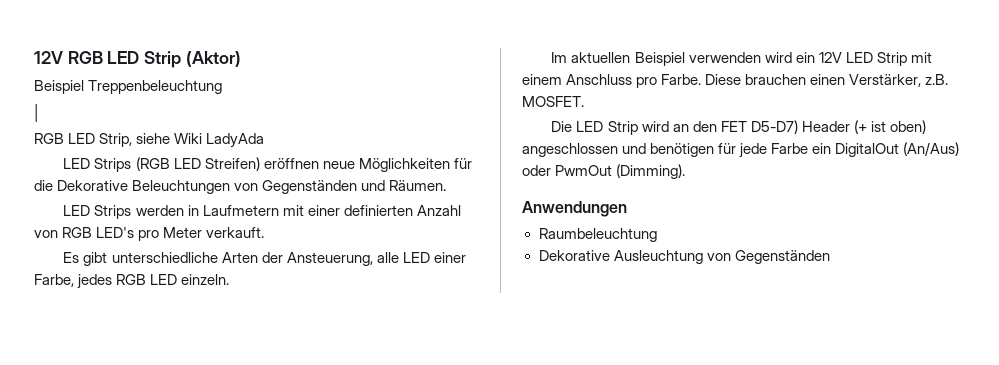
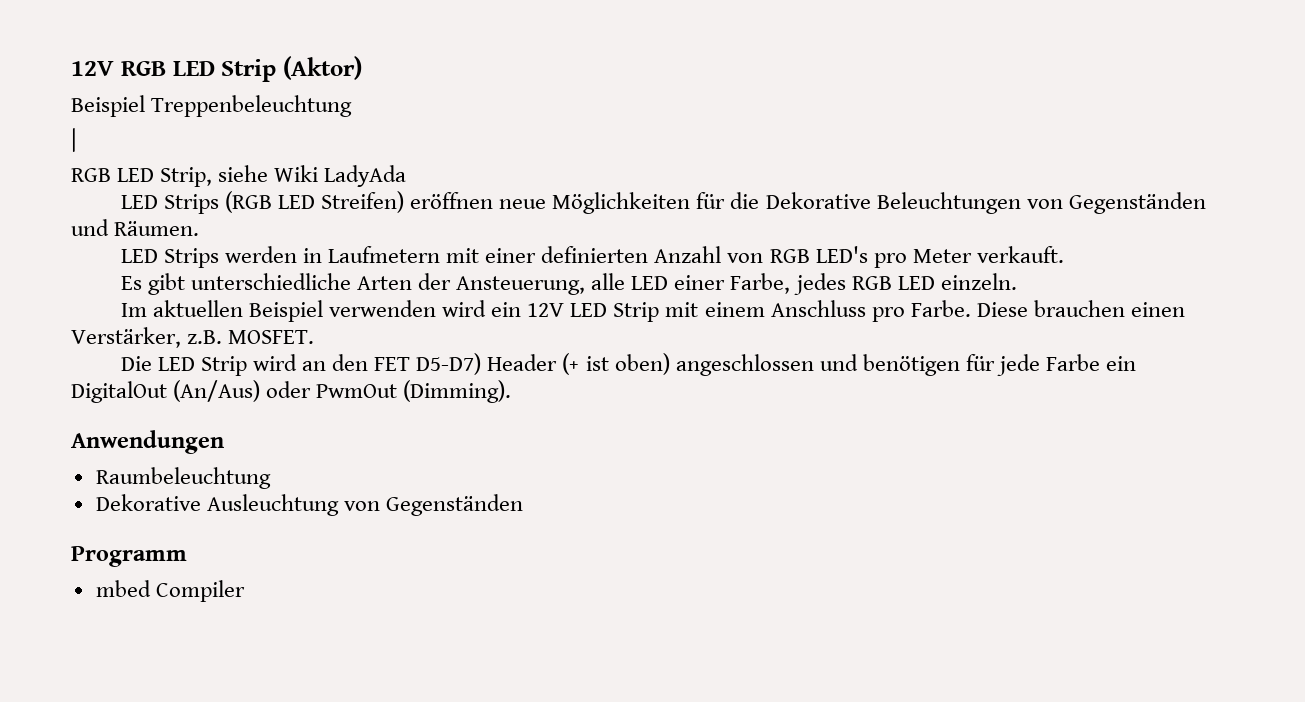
(830, 257) none -> [71,546,187,567] [95,580,245,602] // Programm // mbed Compiler

